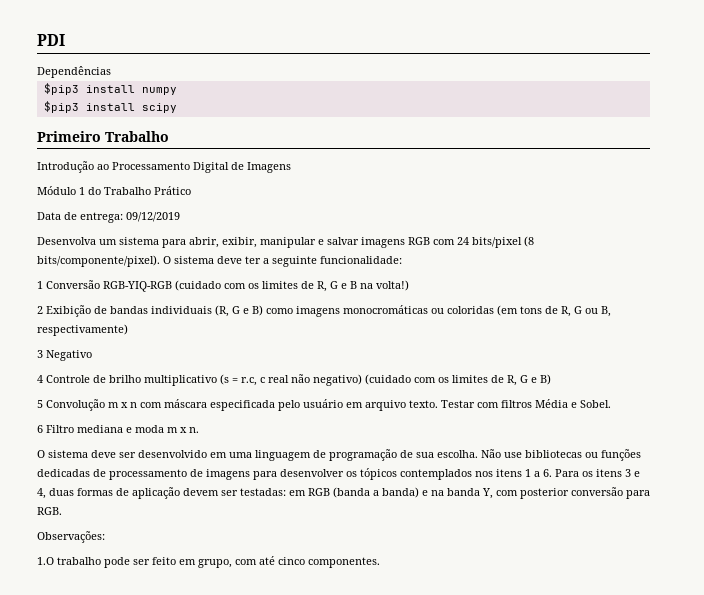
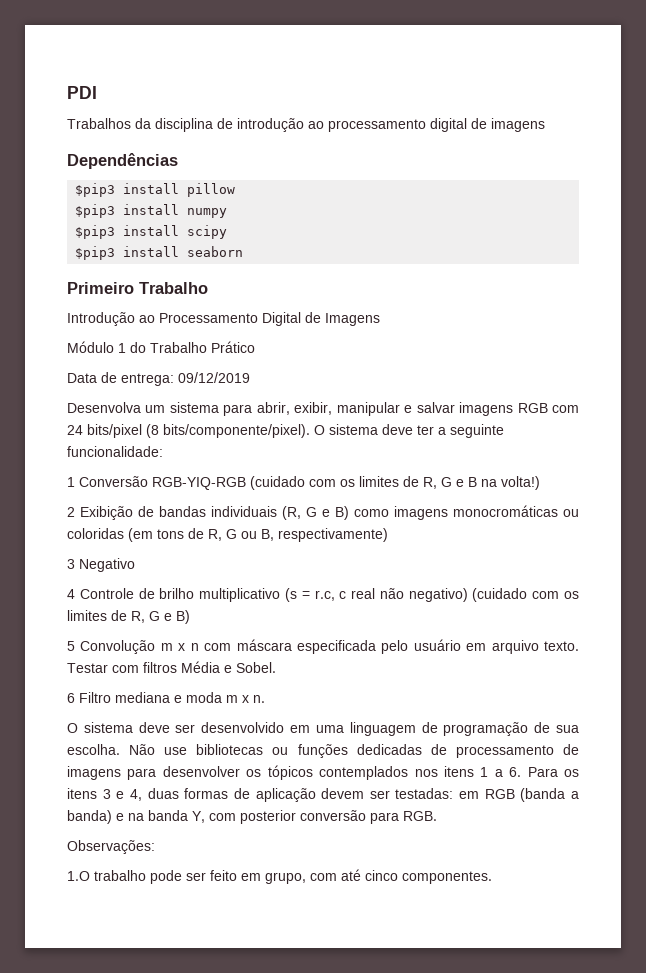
[37,66,111,78] Dependências -> [67,118,545,132] [67,153,178,169] [75,183,236,197] Trabalhos da disciplina de introdução ao processamento digital de imagens // Dependências // $pip3 install pillow
(177, 108) none -> [75,246,244,260] // $pip3 install seaborn

